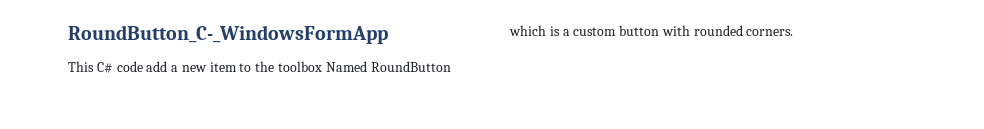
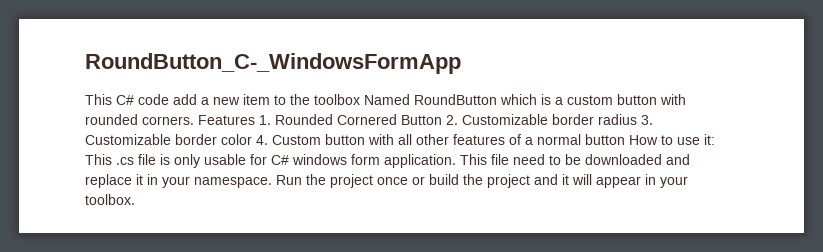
(794, 32) none -> [198,114,653,125] [85,134,715,145] [85,154,690,168] [85,174,688,188] [85,194,135,205] Features 1. Rounded Cornered Button 2. Customizable border radius 3. Customizable border color 4. Custom button with all other features of a normal button How to use it: This .cs file is only usable for C# windows form application. This file need to be downloaded and replace it in your namespace. Run the project once or build the project and it will appear in your toolbox.

